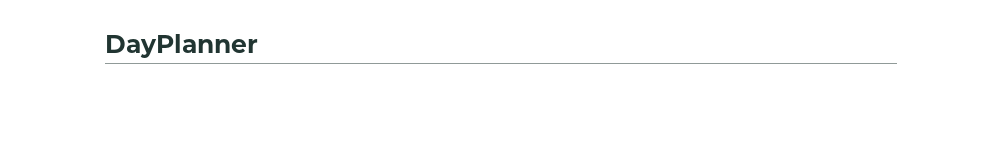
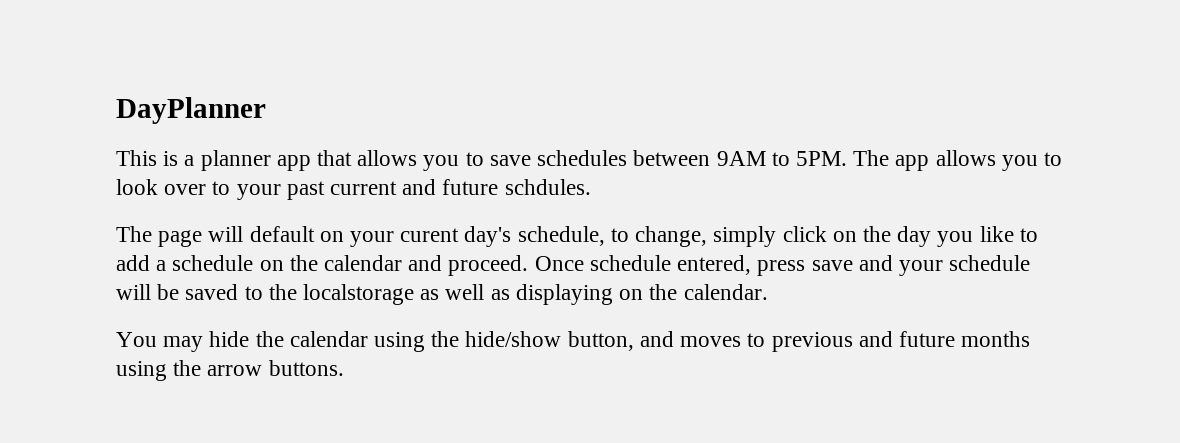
(258, 46) none -> [116,150,1062,171] [116,179,591,200] [116,226,1038,247] [116,255,1031,276] [116,284,768,305] [116,331,1031,352] [116,360,344,381] // This is a planner app that allows you to save schedules between 9AM to 5PM. The app allows you to look over to your past current and future schdules. // The page will default on your curent day's schedule, to change, simply click on the day you like to add a schedule on the calendar and proceed. Once schedule entered, press save and your schedule will be saved to the localstorage as well as displaying on the calendar. // You may hide the calendar using the hide/show button, and moves to previous and future months using the arrow buttons.

